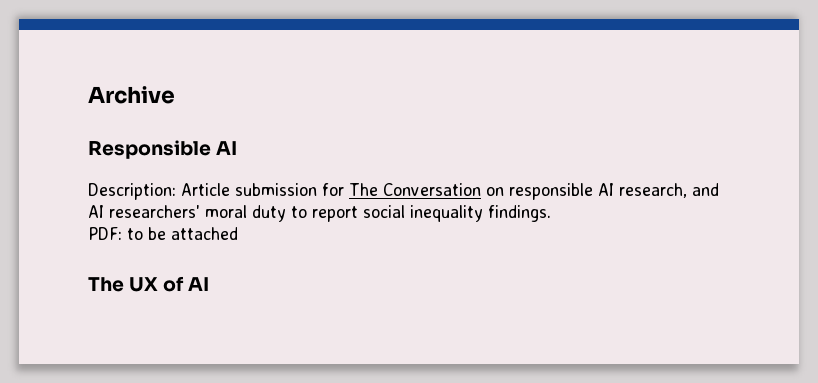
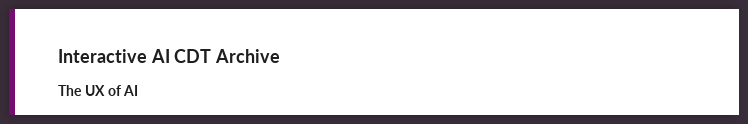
[88,86,175,104] [88,140,238,159] [88,183,719,200] [88,205,551,222] [88,227,238,240] Archive // Responsible AI // Description: Article submission for The Conversation on responsible AI research, and AI researchers' moral duty to report social inequality findings. // PDF: to be attached -> [58,49,281,63] Interactive AI CDT Archive

